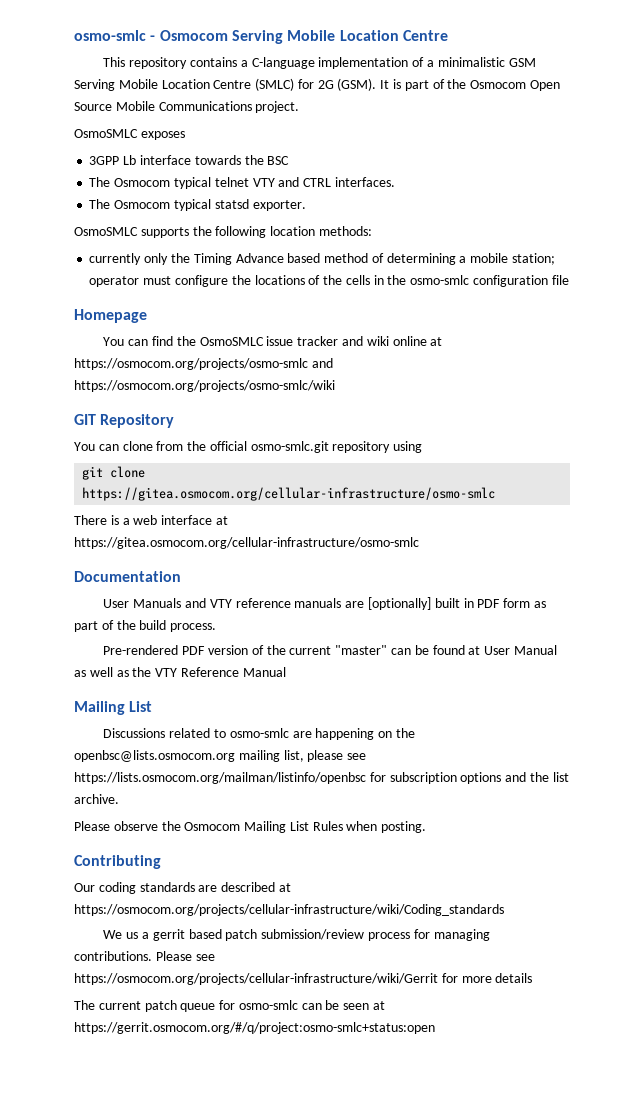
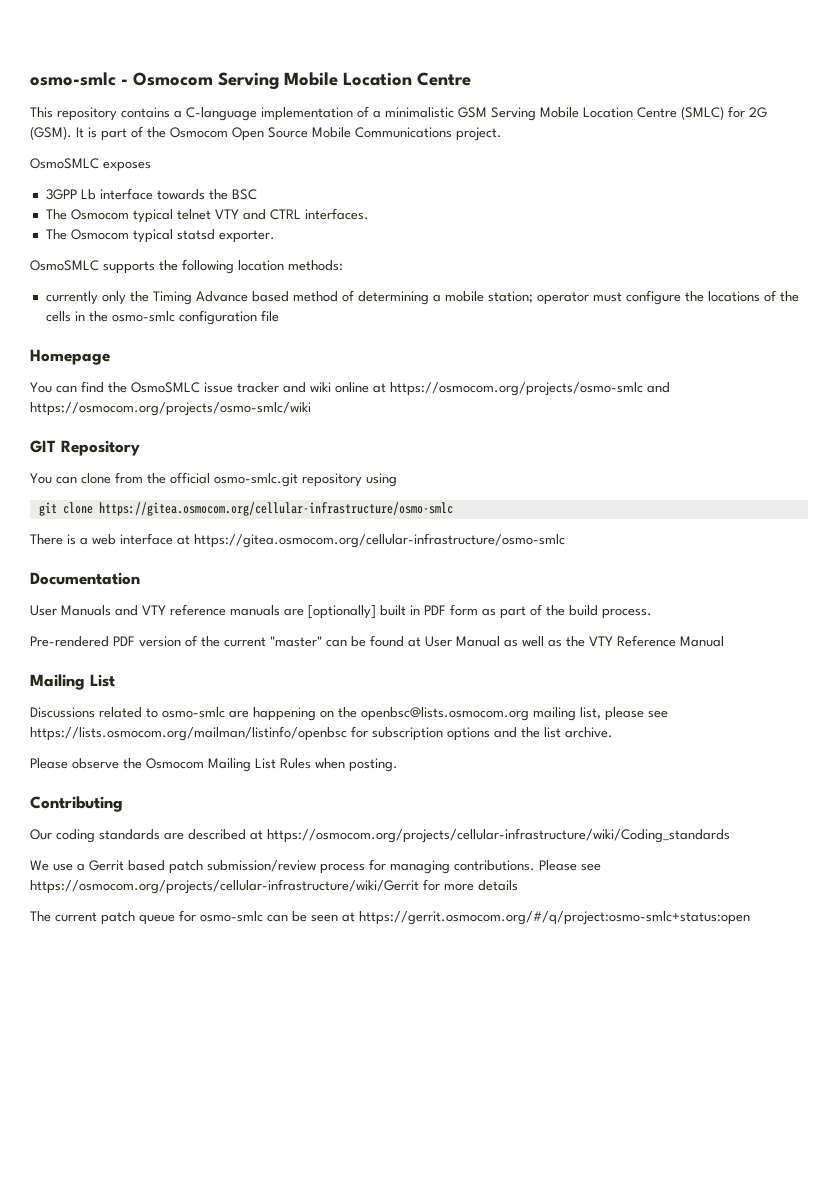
[126,929,185,941] us a gerrit -> [53,860,124,871] use a Gerrit

